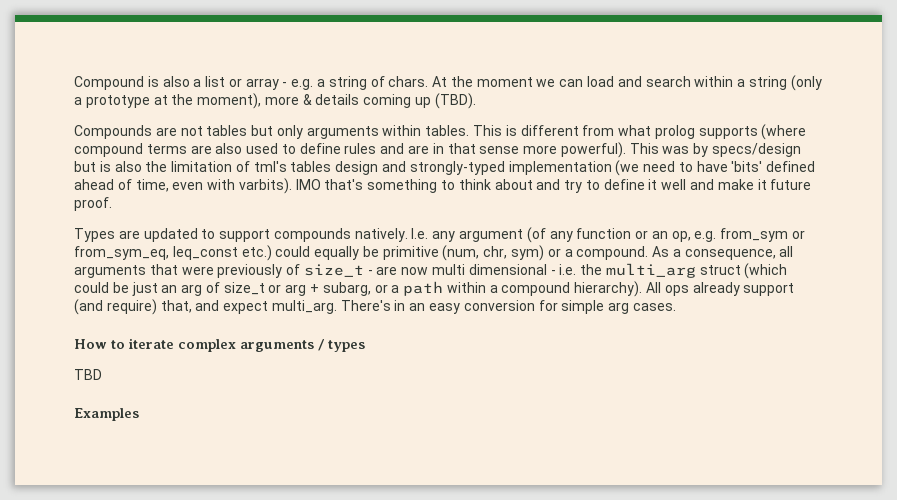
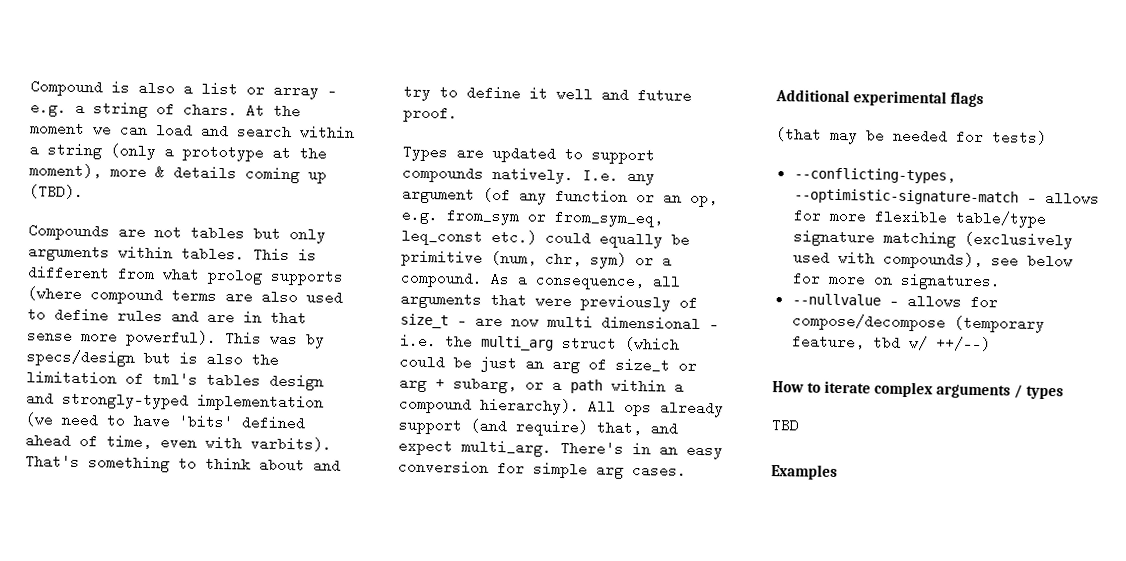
[295,179,364,190] IMO that's -> [25,454,80,470] That's
[717,179,767,190] make it -> (629, 94) none
(676, 307) none -> [775,89,985,108] [776,127,1047,145] [793,166,956,184] [793,188,1100,206] [792,208,1047,228] [792,229,1073,250] [792,250,1073,270] [791,271,1001,291] [791,293,998,310] [791,313,1045,333] [791,334,991,352] // Additional experimental flags // (that may be needed for tests) // --conflicting-types, --optimistic-signature-match - allows for more flexible table/type signature matching (exclusively used with compounds), see below for more on signatures. // --nullvalue - allows for compose/decompose (temporary feature, tbd w/ ++/--)

